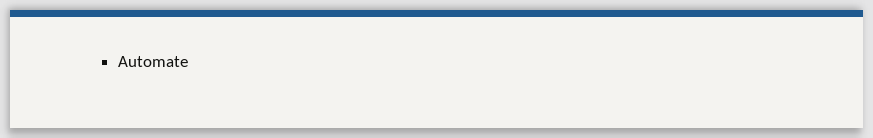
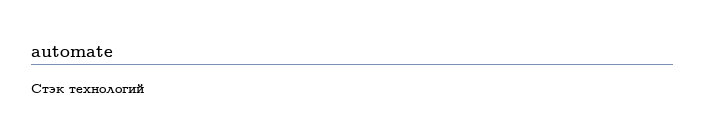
[117,56,188,67] Automate -> [31,46,113,57] [31,84,144,94] automate // Стэк технологий

